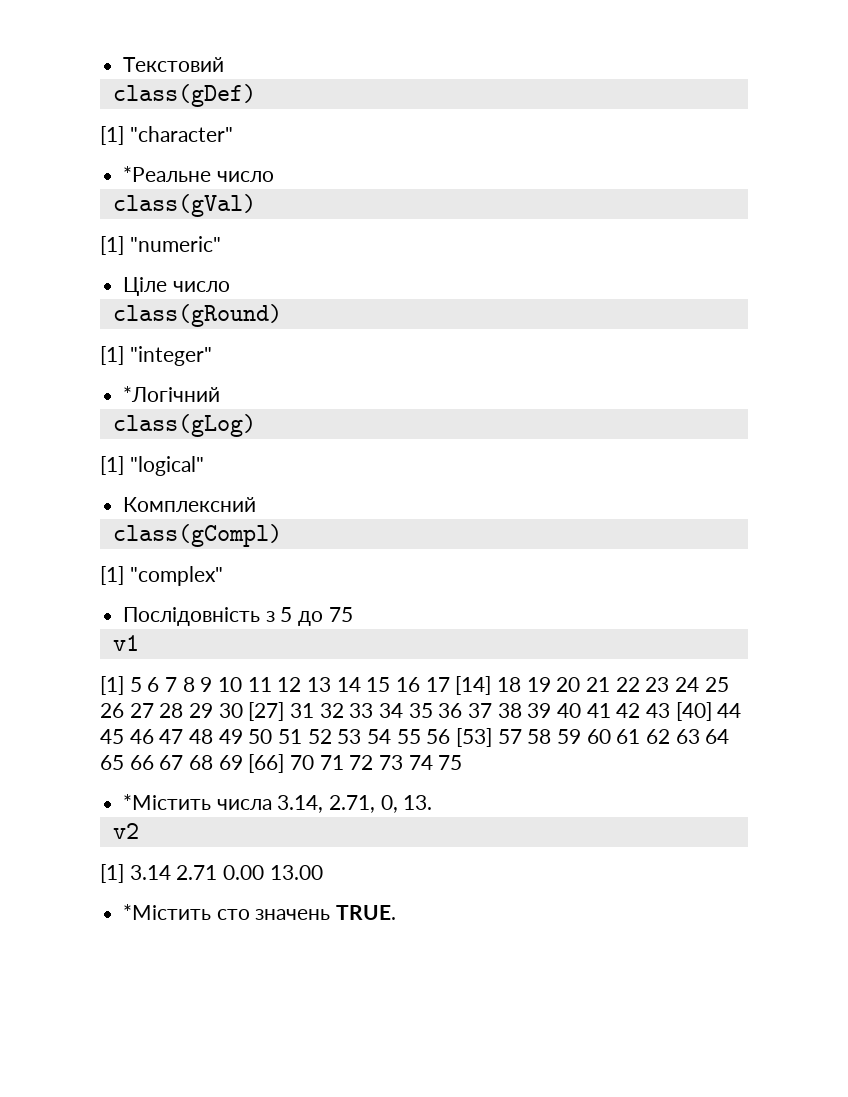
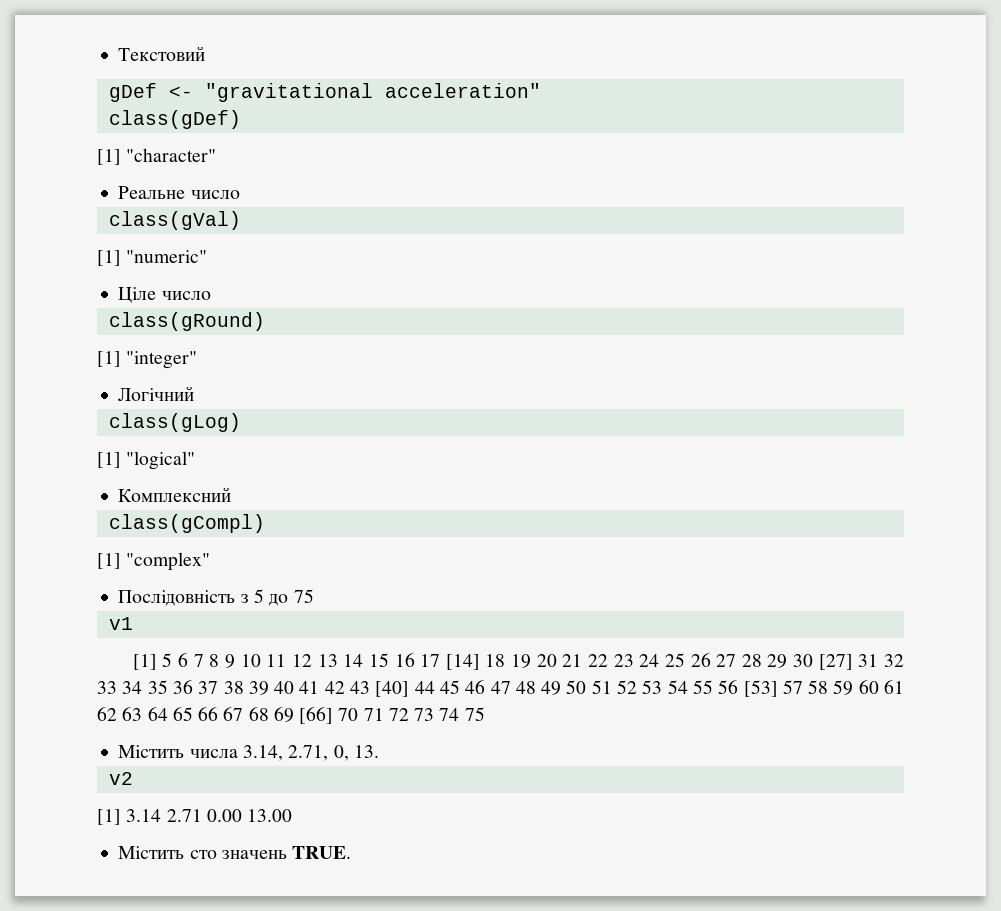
(225, 64) none -> [108,83,541,102] // gDef <- "gravitational acceleration"
[123,166,212,182] *Реальне -> [118,186,186,199] Реальне
[123,386,221,402] *Логічний -> [118,386,195,401] Логічний
[123,794,212,810] *Містить -> [118,745,185,758] Містить
[123,904,212,920] *Містить -> [118,846,185,859] Містить

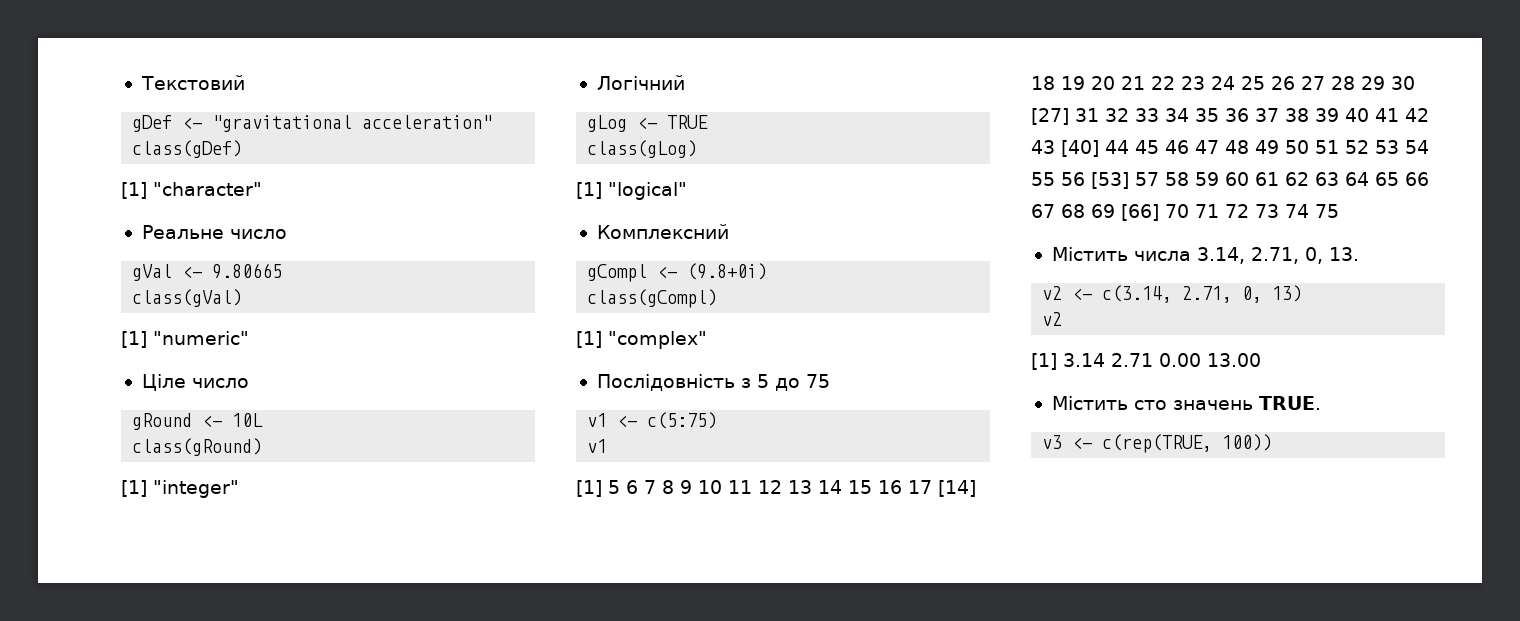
(240, 194) none -> [132,263,283,281] // gVal <- 9.80665
(211, 295) none -> [132,413,264,430] // gRound <- 10L
(195, 393) none -> [587,115,709,132] // gLog <- TRUE
(232, 494) none -> [587,263,768,282] // gCompl <- (9.8+0i)
(314, 596) none -> [587,412,718,429] // v1 <- c(5:75)
(379, 751) none -> [1042,285,1303,303] // v2 <- c(3.14, 2.71, 0, 13)
(352, 852) none -> [1042,434,1273,453] // v3 <- c(rep(TRUE, 100))

